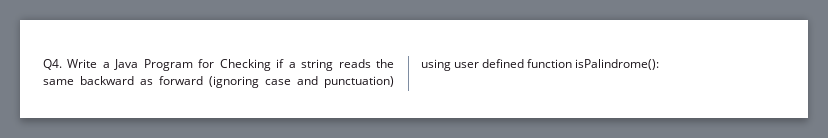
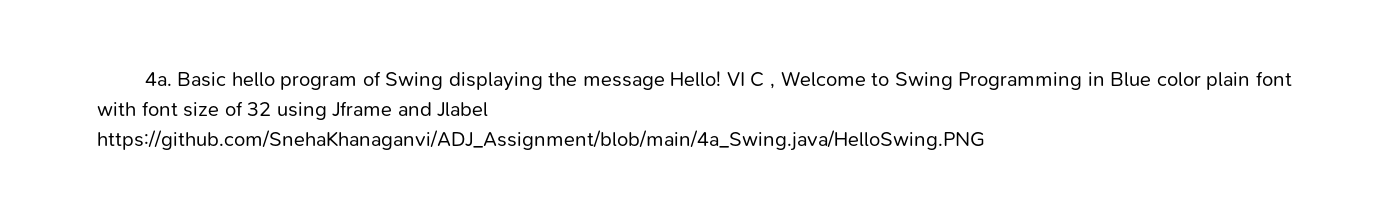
[43,59,394,71] [43,76,394,88] [421,59,660,71] Q4. Write a Java Program for Checking if a string reads the same backward as forward (ignoring case and punctuation) using user defined function isPalindrome(): -> [144,71,1292,91] [97,101,489,120] [97,130,985,151] 4a. Basic hello program of Swing displaying the message Hello! VI C , Welcome to Swing Programming in Blue color plain font with font size of 32 using Jframe and Jlabel https://github.com/SnehaKhanaganvi/ADJ_Assignment/blob/main/4a_Swing.java/HelloSwing.PNG

